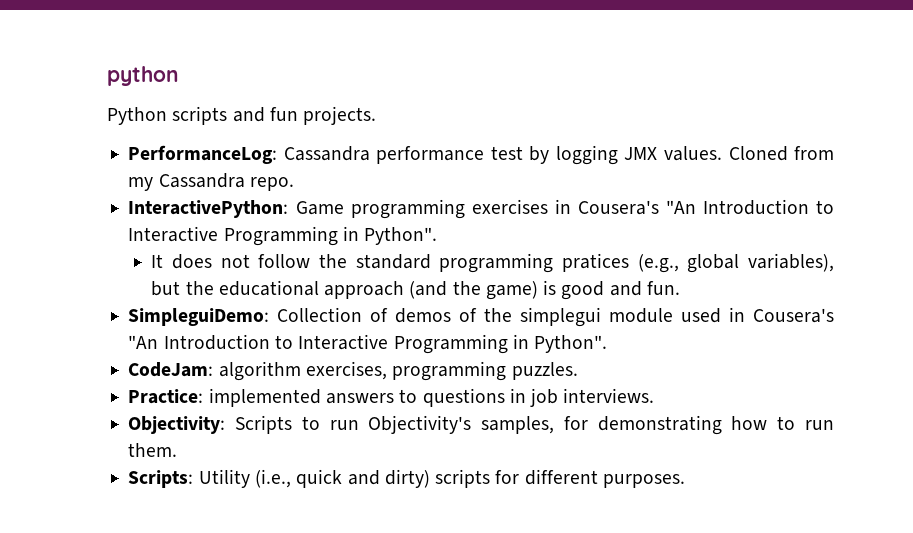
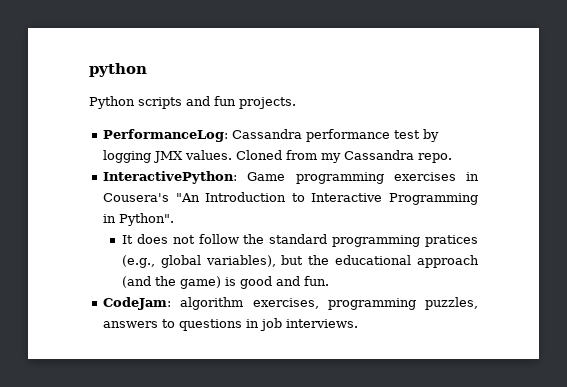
[128,307,834,327] [128,334,608,354] // SimpleguiDemo: Collection of demos of the simplegui module used in Cousera's "An Introduction to Interactive Programming in Python". -> (329, 281) none
[511,362,578,380] [128,388,321,407] puzzles. // Practice: implemented -> [425,297,478,310] puzzles,
[128,415,834,435] [128,443,178,457] [128,469,685,488] // Objectivity: Scripts to run Objectivity's samples, for demonstrating how to run them. // Scripts: Utility (i.e., quick and dirty) scripts for different purposes. -> (359, 323) none

